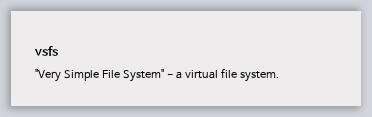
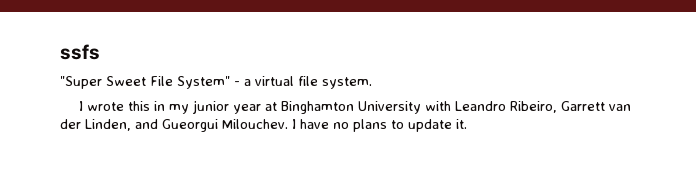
[34,46,58,56] [35,69,99,82] vsfs // "Very Simple -> [60,44,100,60] [60,76,146,89] ssfs // "Super Sweet
(279, 76) none -> [79,100,632,114] [60,119,467,132] // I wrote this in my junior year at Binghamton University with Leandro Ribeiro, Garrett van der Linden, and Gueorgui Milouchev. I have no plans to update it.

